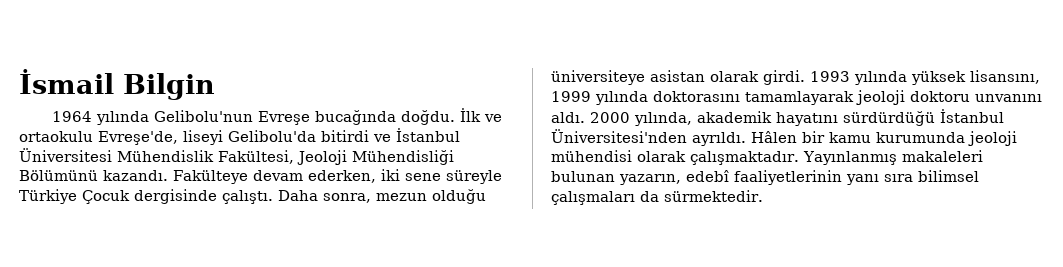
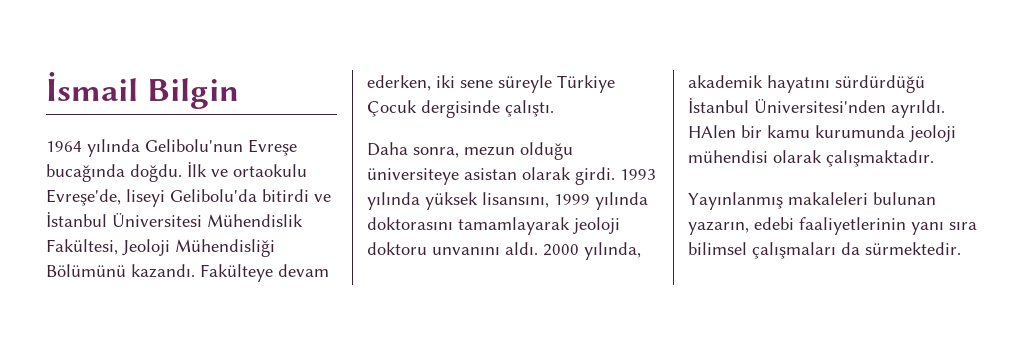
(273, 197) none -> (554, 108) //
[751,131,797,143] Hâlen -> [688,125,736,138] HAlen
(799, 158) none -> (934, 158) //
[686,170,729,182] edebî -> [754,217,794,230] edebi

